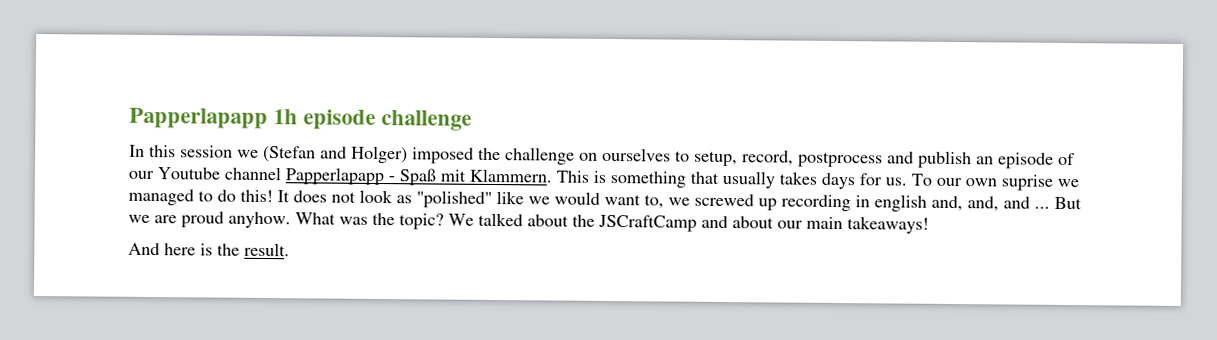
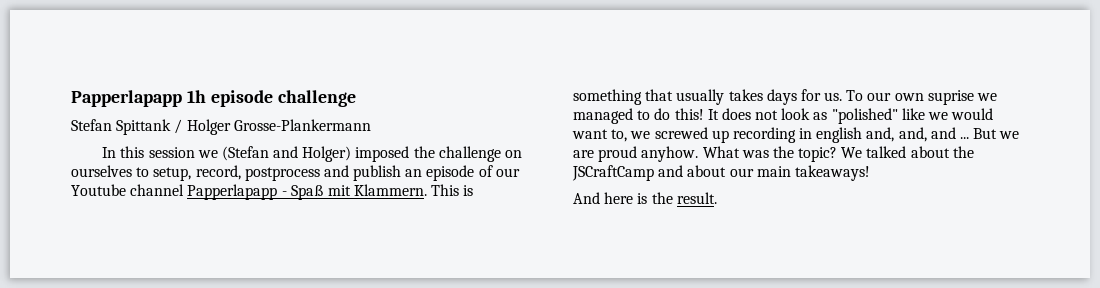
(473, 120) none -> [71,119,371,135] // Stefan Spittank / Holger Grosse-Plankermann

